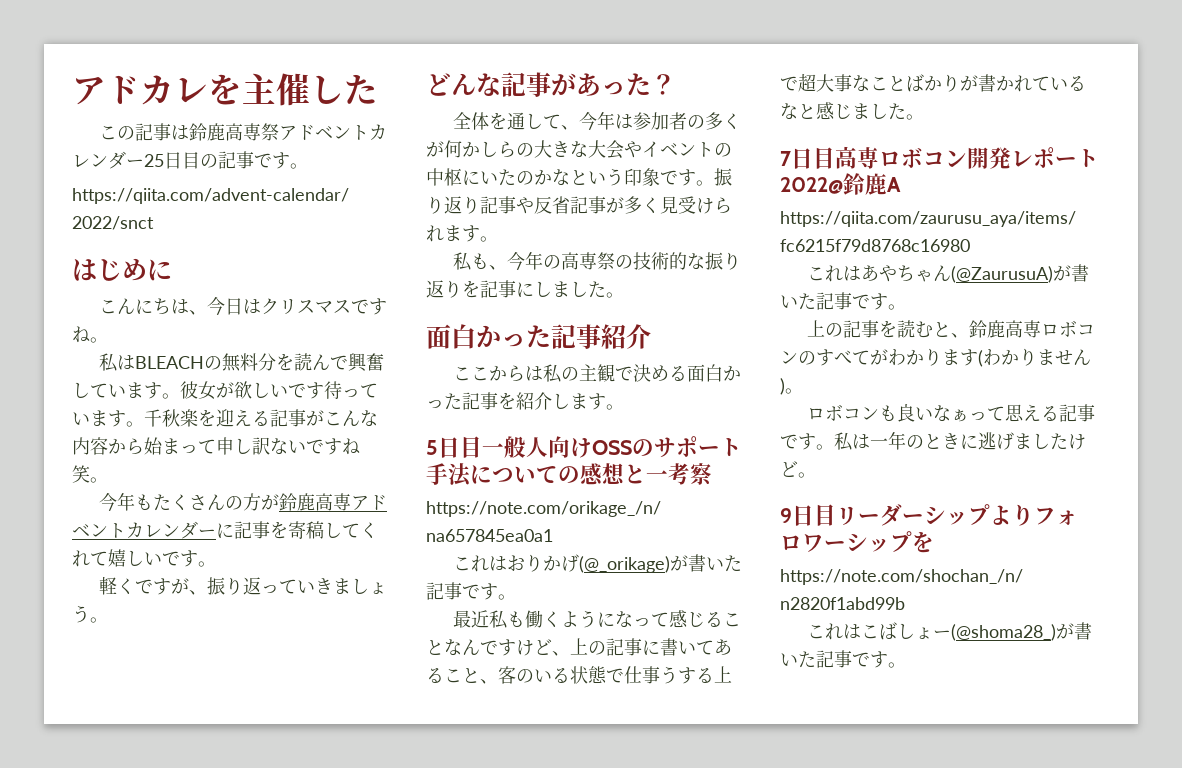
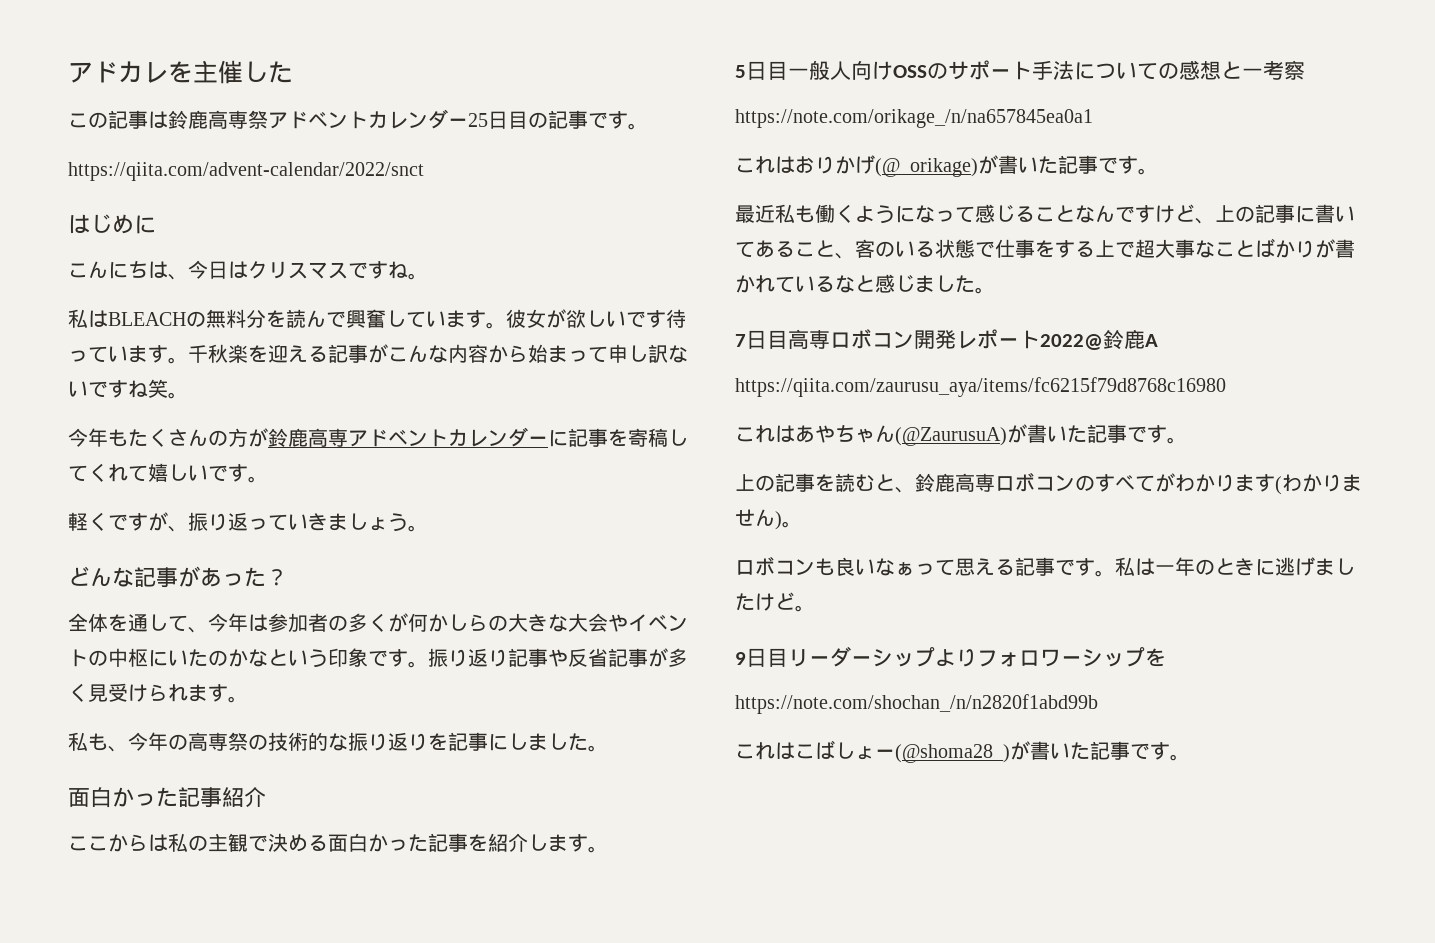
[660,666,678,684] う -> [1035,240,1055,258] を

